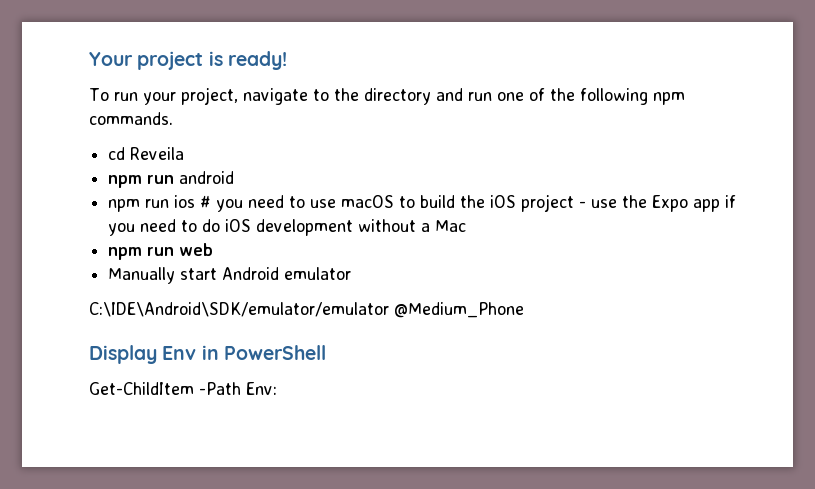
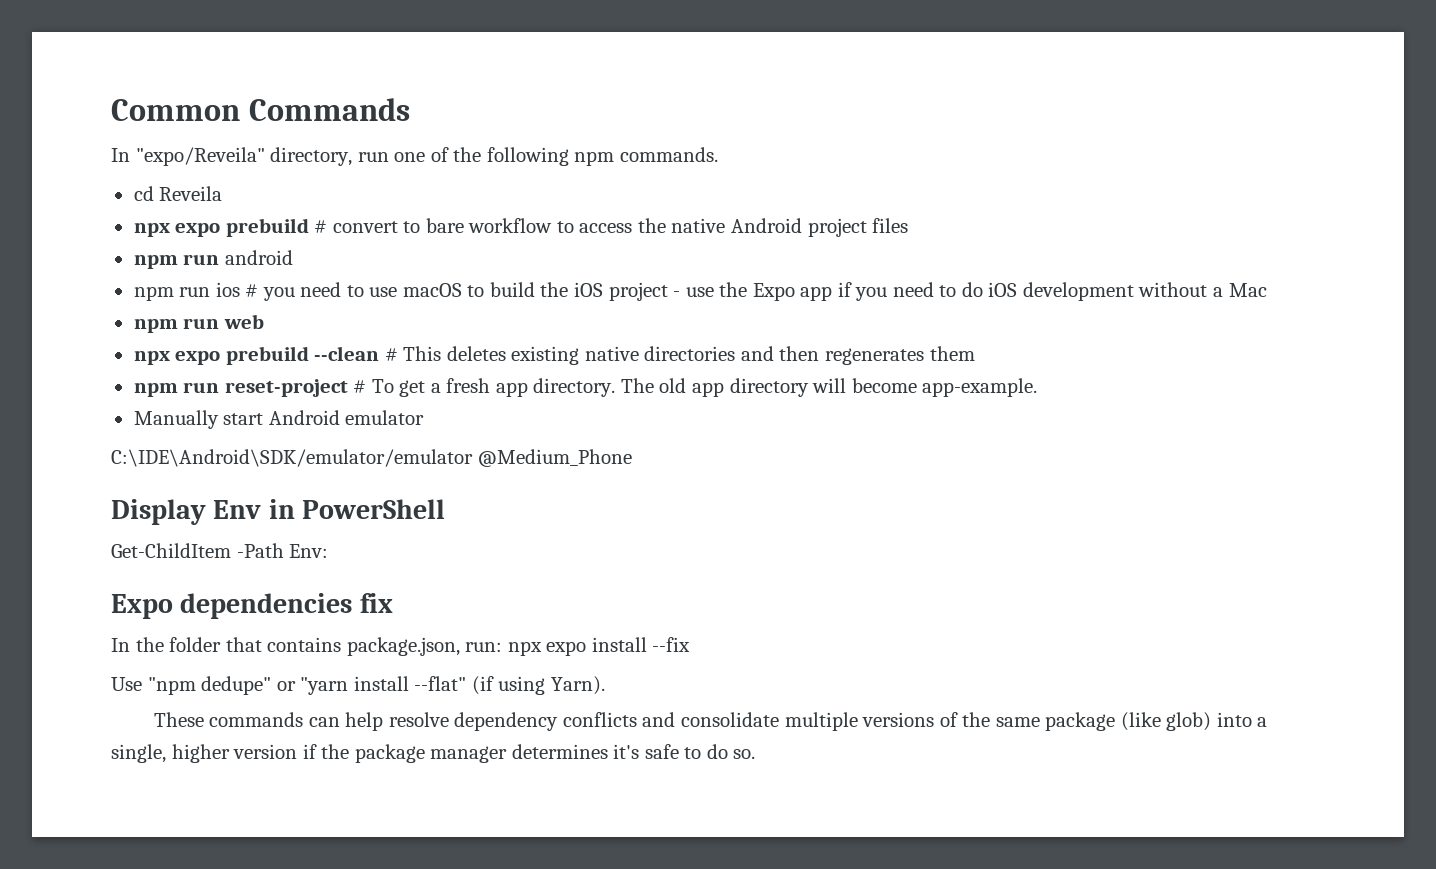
[89,51,287,70] [89,87,463,105] Your project is ready! // To run your project, navigate to the directory and -> [111,98,410,121] [111,147,353,166] Common Commands // In "expo/Reveila" directory,
(185, 153) none -> [133,218,909,237] // npx expo prebuild # convert to bare workflow to access the native Android project files
(214, 249) none -> [133,346,975,365] [133,378,1038,397] // npx expo prebuild --clean # This deletes existing native directories and then regenerates them // npm run reset-project # To get a fresh app directory. The old app directory will become app-example.
(277, 388) none -> [111,593,393,619] [111,637,691,656] [111,676,605,695] [153,712,1268,731] [111,744,756,763] // Expo dependencies fix // In the folder that contains package.json, run: npx expo install --fix // Use "npm dedupe" or "yarn install --flat" (if using Yarn). // These commands can help resolve dependency conflicts and consolidate multiple versions of the same package (like glob) into a single, higher version if the package manager determines it's safe to do so.

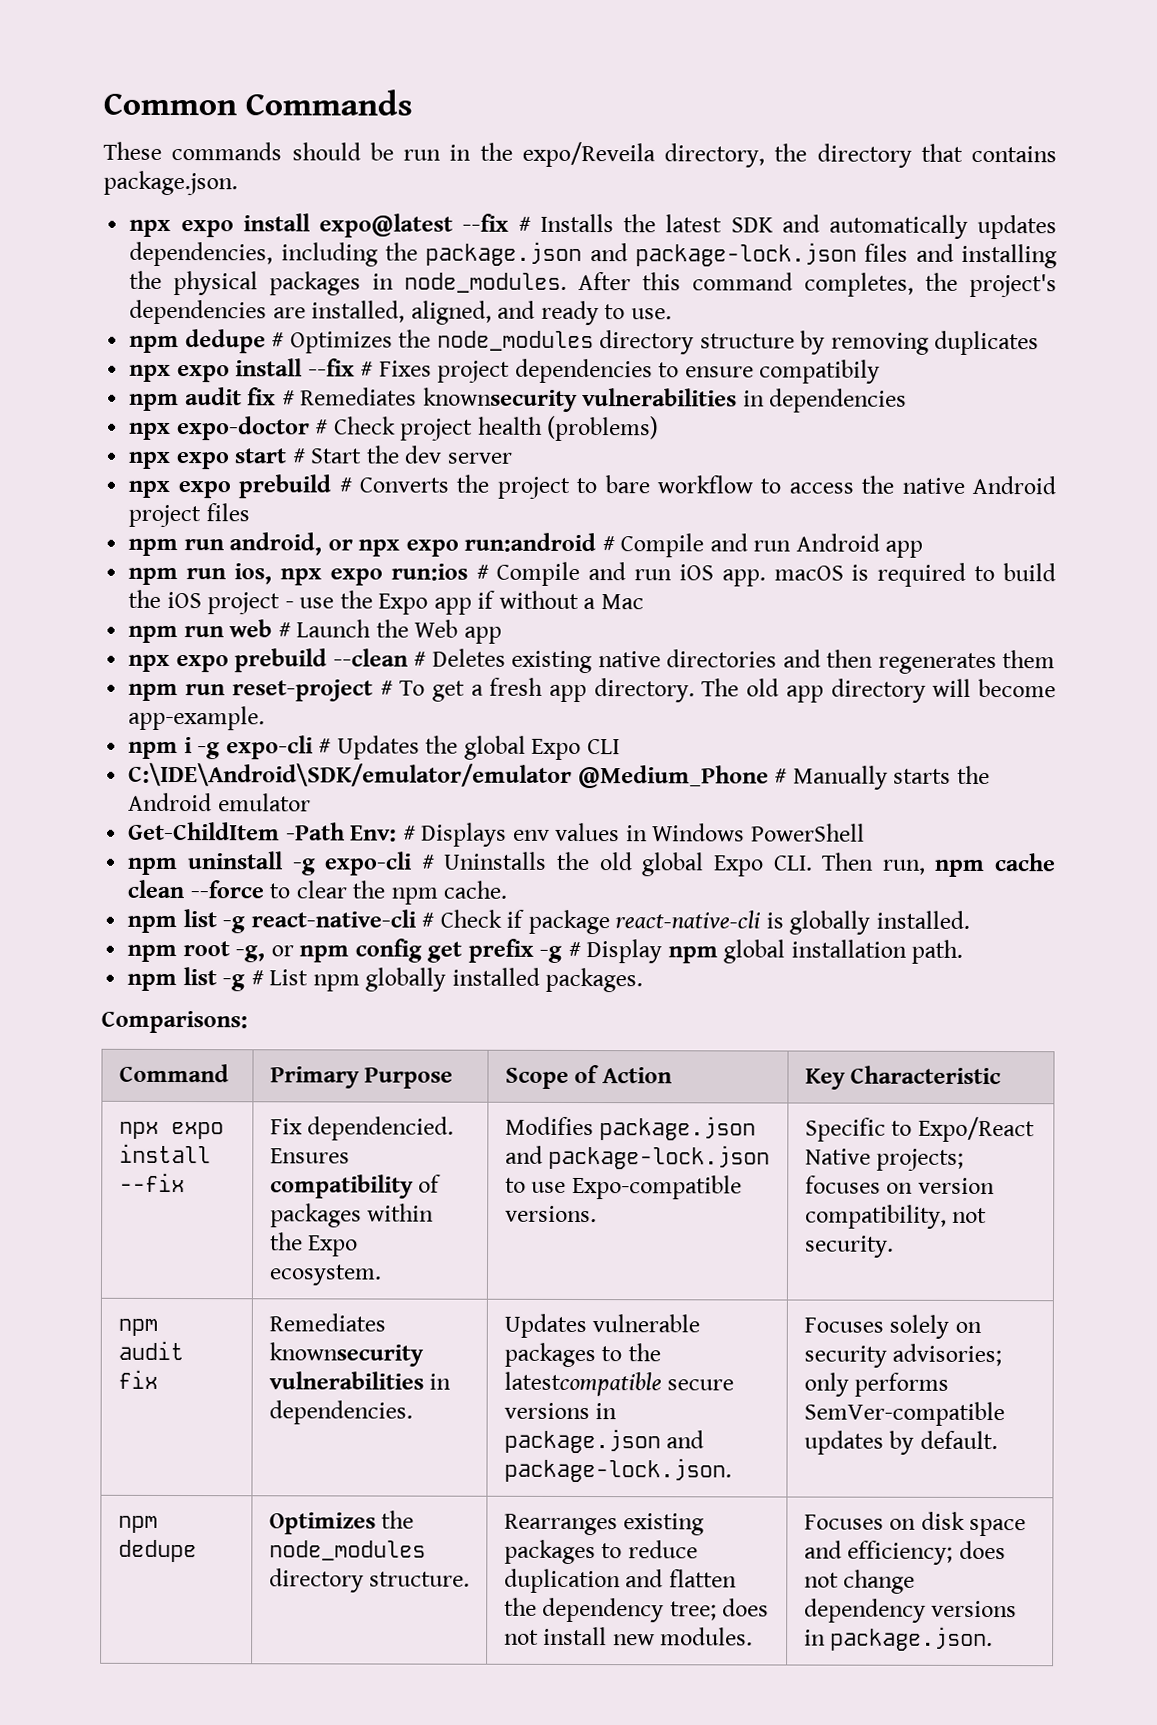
[111,147,718,166] [133,186,223,201] In "expo/Reveila" directory, run one of the following npm commands. // cd Reveila -> [103,141,1057,168] [103,170,238,196] [129,213,1057,240] [129,241,1058,269] [129,270,1058,298] [129,299,672,326] [129,329,1040,356] [129,358,881,384] [129,387,908,413] [129,415,660,442] [128,445,513,470] These commands should be run in the expo/Reveila directory, the directory that contains package.json. // npx expo install expo@latest --fix # Installs the latest SDK and automatically updates dependencies, including the package.json and package-lock.json files and installing the physical packages in node_modules. After this command completes, the project's dependencies are installed, aligned, and ready to use. // npm dedupe # Optimizes the node_modules directory structure by removing duplicates // npx expo install --fix # Fixes project dependencies to ensure compatibily // npm audit fix # Remediates knownsecurity vulnerabilities in dependencies // npx expo-doctor # Check project health (problems) // npx expo start # Start the dev server
[332,221,398,233] convert -> [359,474,570,499] Converts the project
[224,250,293,265] [133,282,462,301] android // npm run ios # you need to use macOS -> [229,532,924,558] [128,561,967,587] android, or npx expo run:android # Compile and run Android app // npm run ios, npx expo run:ios # Compile and run iOS app. macOS is required
[855,282,1134,301] you need to do iOS development -> (496, 599) none
(264, 321) none -> [277,619,502,644] # Launch the Web app
[403,346,506,361] This deletes -> [431,648,506,667] Deletes
[133,410,425,429] [111,449,632,467] [111,499,446,525] [111,543,329,558] [111,593,393,619] [111,637,691,656] [111,676,605,695] [153,712,1268,731] [111,744,756,763] Manually start Android emulator // C:\IDE\Android\SDK/emulator/emulator @Medium_Phone // Display Env in PowerShell // Get-ChildItem -Path Env: // Expo dependencies fix // In the folder that contains package.json, run: npx expo install --fix // Use "npm dedupe" or "yarn install --flat" (if using Yarn). // These commands can help resolve dependency conflicts and consolidate multiple versions of the same package (like glob) into a single, higher version if the package manager determines it's safe to do so. -> [128,735,620,761] [128,762,990,790] [128,792,311,812] [128,821,865,847] [127,851,1057,877] [127,879,508,905] [127,909,970,935] [127,938,964,964] [127,967,644,993] [101,1010,248,1034] [118,1063,229,1083] [269,1066,454,1089] [504,1064,672,1089] [804,1065,1002,1090] [118,1121,224,1140] [118,1143,211,1164] [118,1172,185,1193] [269,1116,455,1141] [269,1148,350,1164] [269,1174,442,1199] [269,1203,435,1228] [269,1232,359,1257] [268,1264,382,1286] [504,1116,757,1141] [504,1144,771,1170] [504,1174,742,1200] [504,1205,597,1223] [804,1116,1035,1143] [804,1148,965,1171] [804,1175,995,1195] [804,1204,988,1229] [804,1235,894,1258] [117,1318,158,1336] [117,1340,184,1361] [117,1369,158,1389] [268,1313,386,1332] [268,1342,424,1367] [268,1371,452,1390] [268,1400,413,1425] [503,1313,701,1339] [503,1342,661,1368] [503,1371,735,1397] [503,1402,618,1420] [503,1428,705,1454] [503,1457,732,1483] [803,1314,982,1339] [803,1343,1003,1368] [803,1372,950,1397] [803,1401,1005,1427] [803,1430,998,1455] [117,1515,158,1533] [117,1539,197,1563] [268,1510,415,1535] [268,1540,426,1561] [268,1568,471,1593] [503,1513,705,1536] [503,1539,698,1565] [503,1568,737,1594] [503,1597,770,1623] [503,1626,754,1646] [803,1511,1027,1537] [803,1540,1006,1565] [803,1569,916,1594] [803,1598,1018,1623] [803,1626,994,1652] npm i -g expo-cli # Updates the global Expo CLI // C:\IDE\Android\SDK/emulator/emulator @Medium_Phone # Manually starts the Android emulator // Get-ChildItem -Path Env: # Displays env values in Windows PowerShell // npm uninstall -g expo-cli # Uninstalls the old global Expo CLI. Then run, npm cache clean --force to clear the npm cache. // npm list -g react-native-cli # Check if package react-native-cli is globally installed. // npm root -g, or npm config get prefix -g # Display npm global installation path. // npm list -g # List npm globally installed packages. // Comparisons: // Command | Primary Purpose | Scope of Action | Key Characteristic // npx expo install --fix | Fix dependencied. Ensures compatibility of packages within the Expo ecosystem. | Modifies package.json and package-lock.json to use Expo-compatible versions. | Specific to Expo/React Native projects; focuses on version compatibility, not security. // npm audit fix | Remediates knownsecurity vulnerabilities in dependencies. | Updates vulnerable packages to the latestcompatible secure versions in package.json and package-lock.json. | Focuses solely on security advisories; only performs SemVer-compatible updates by default. // npm dedupe | Optimizes the node_modules directory structure. | Rearranges existing packages to reduce duplication and flatten the dependency tree; does not install new modules. | Focuses on disk space and efficiency; does not change dependency versions in package.json.

